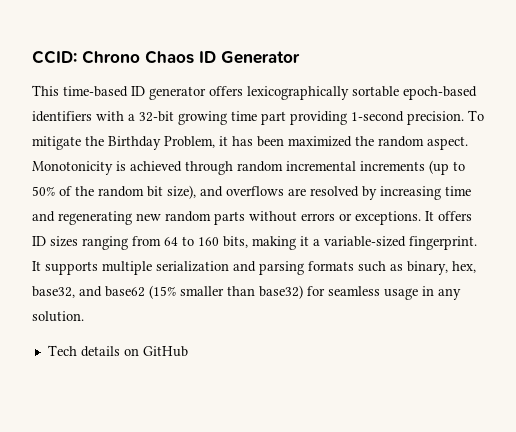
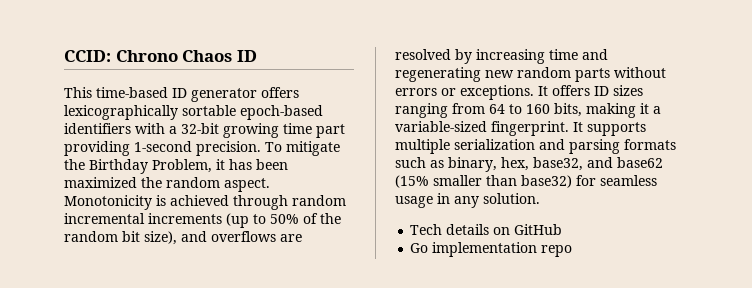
[221,51,300,64] Generator -> (257, 56) none
(188, 351) none -> [410,242,573,257] // Go implementation repo

